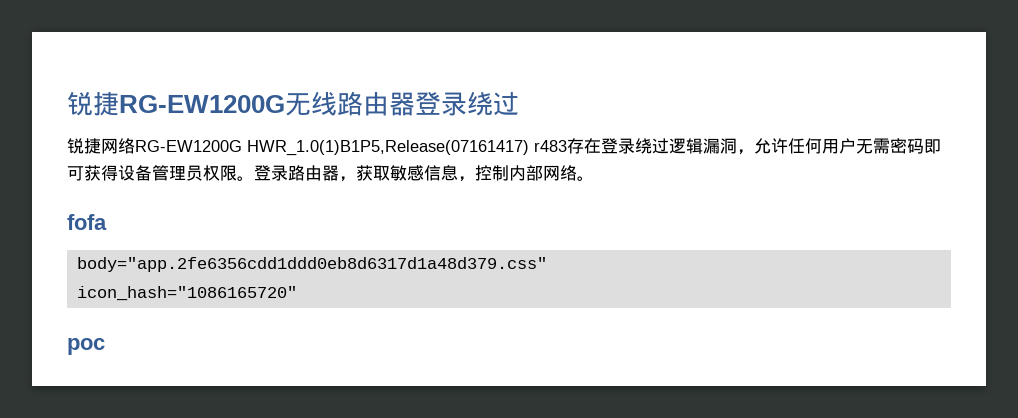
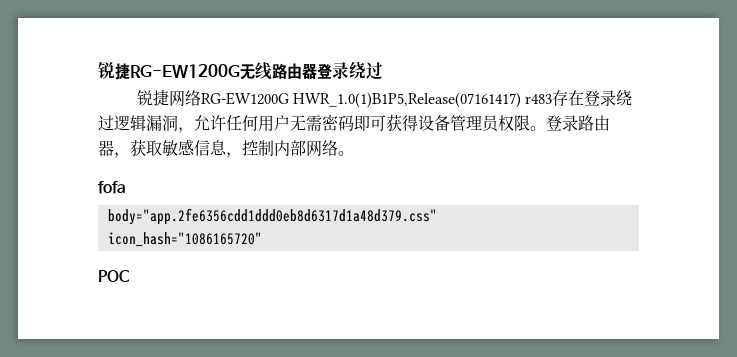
[67,338,105,355] poc -> [98,270,129,282] POC

